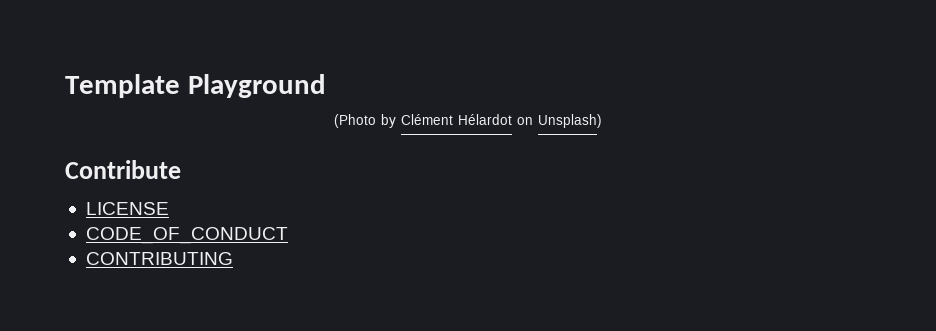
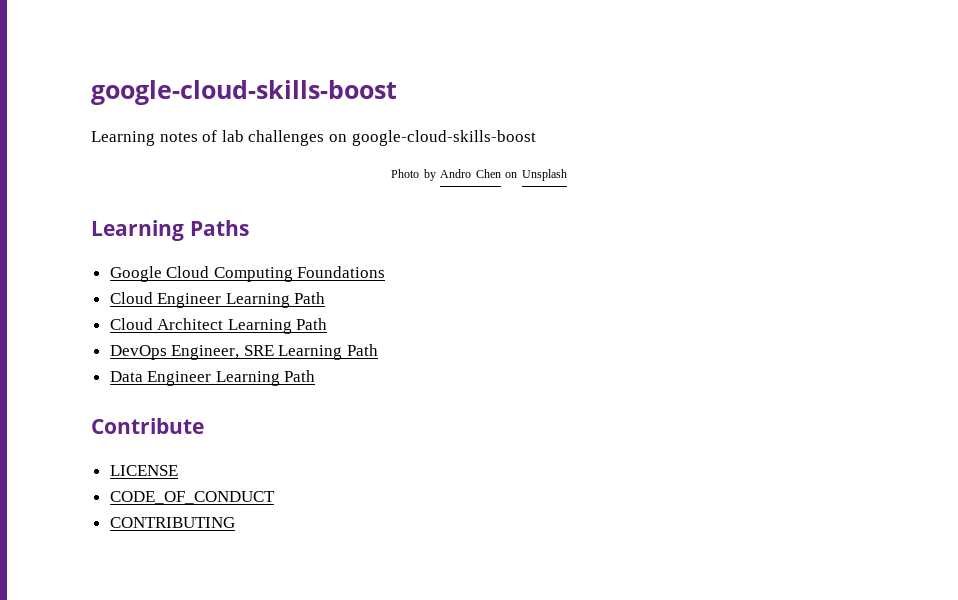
[65,74,326,98] [333,114,603,128] Template Playground // (Photo by Clément Hélardot on Unsplash) -> [91,80,397,105] [91,130,536,146] [391,169,567,181] [91,220,249,241] [109,266,386,282] [109,292,326,308] [109,318,328,334] [109,344,379,360] [109,370,316,386] google-cloud-skills-boost // Learning notes of lab challenges on google-cloud-skills-boost // Photo by Andro Chen on Unsplash // Learning Paths // Google Cloud Computing Foundations // Cloud Engineer Learning Path // Cloud Architect Learning Path // DevOps Engineer, SRE Learning Path // Data Engineer Learning Path

